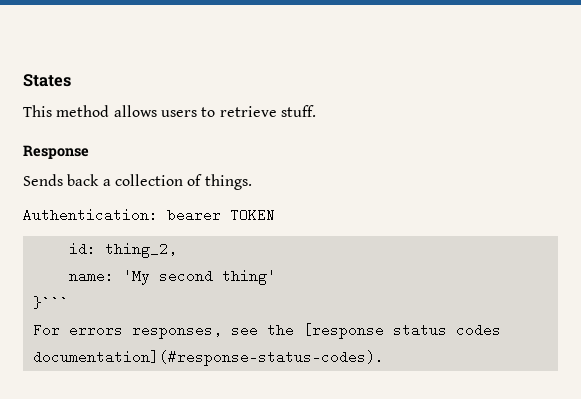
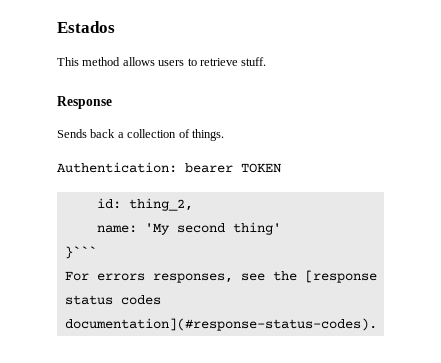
[23,74,71,87] States -> [57,21,115,33] Estados

